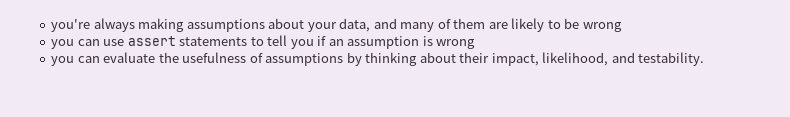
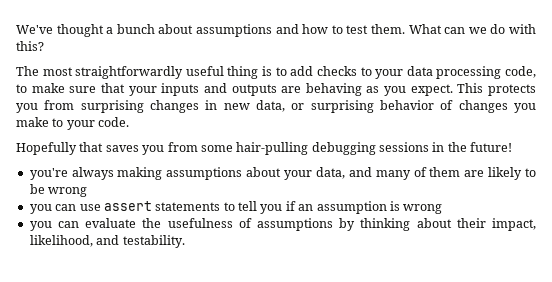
(51, 25) none -> [16,24,537,37] [16,41,44,51] [16,66,537,79] [16,83,537,96] [16,100,536,113] [16,117,130,130] [16,142,513,155] We've thought a bunch about assumptions and how to test them. What can we do with this? // The most straightforwardly useful thing is to add checks to your data processing code, to make sure that your inputs and outputs are behaving as you expect. This protects you from surprising changes in new data, or surprising behavior of changes you make to your code. // Hopefully that saves you from some hair-pulling debugging sessions in the future! //

